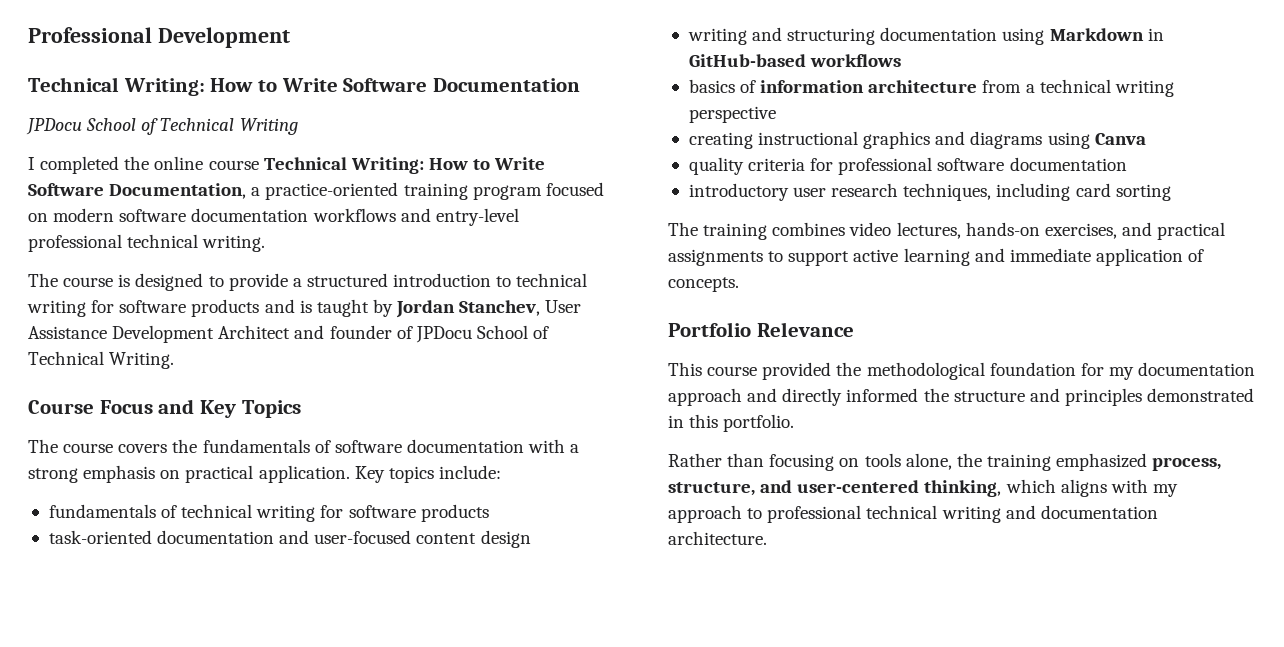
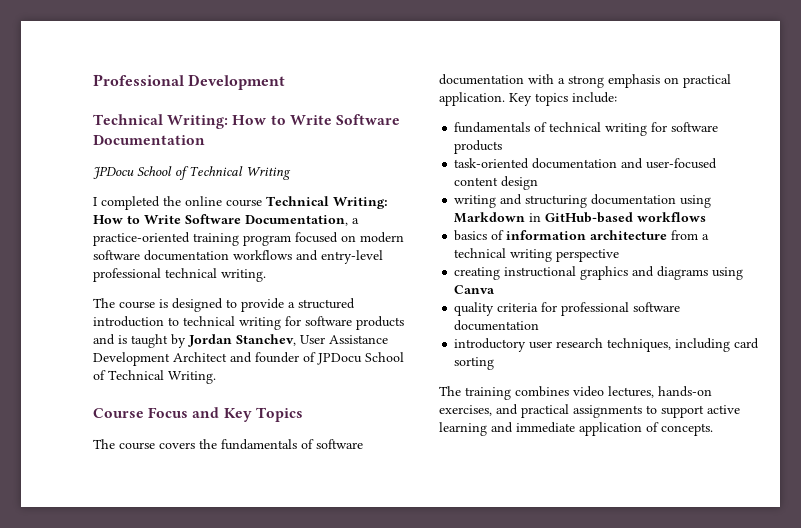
[668,322,854,337] [668,362,1256,380] [668,388,1255,406] [668,414,795,432] [668,453,1222,471] [668,479,1178,497] [668,505,1158,523] [668,531,767,545] // Portfolio Relevance // This course provided the methodological foundation for my documentation approach and directly informed the structure and principles demonstrated in this portfolio. // Rather than focusing on tools alone, the training emphasized process, structure, and user-centered thinking, which aligns with my approach to professional technical writing and documentation architecture. -> (713, 429) none

